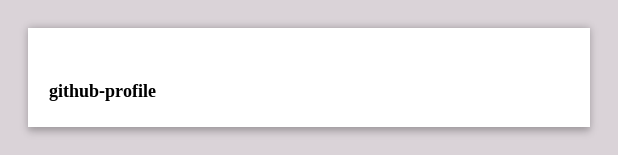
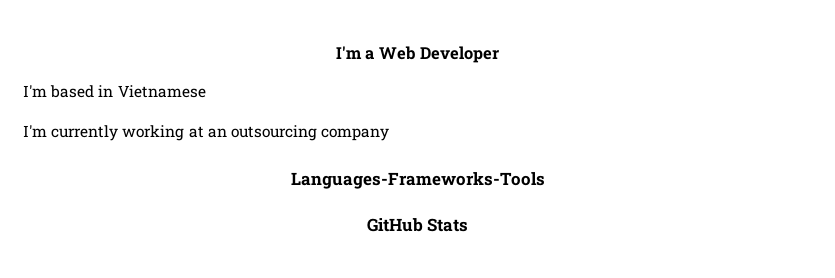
[49,84,156,101] github-profile -> [335,46,500,63] [23,85,206,98] [23,125,390,141] [290,172,545,189] [366,218,469,232] I'm a Web Developer // I'm based in Vietnamese // I'm currently working at an outsourcing company // Languages-Frameworks-Tools // GitHub Stats

